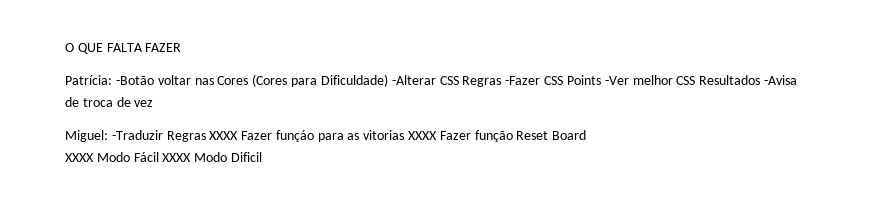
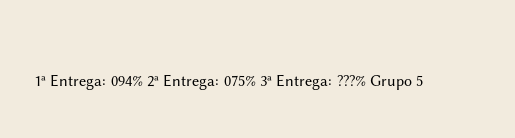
[65,43,182,54] [65,74,798,87] [65,97,154,107] [65,130,587,142] [65,152,262,162] O QUE FALTA FAZER // Patrícia: -Botão voltar nas Cores (Cores para Dificuldade) -Alterar CSS Regras -Fazer CSS Points -Ver melhor CSS Resultados -Avisa de troca de vez // Miguel: -Traduzir Regras XXXX Fazer funçáo para as vitorias XXXX Fazer função Reset Board // XXXX Modo Fácil XXXX Modo Dificil -> [34,74,424,90] 1ª Entrega: 094% 2ª Entrega: 075% 3ª Entrega: ???% Grupo 5

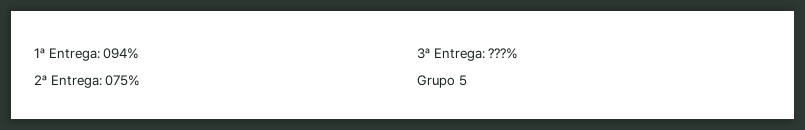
(143, 80) none -> (140, 53) //
(256, 80) none -> (141, 80) //
(366, 80) none -> (519, 53) //

